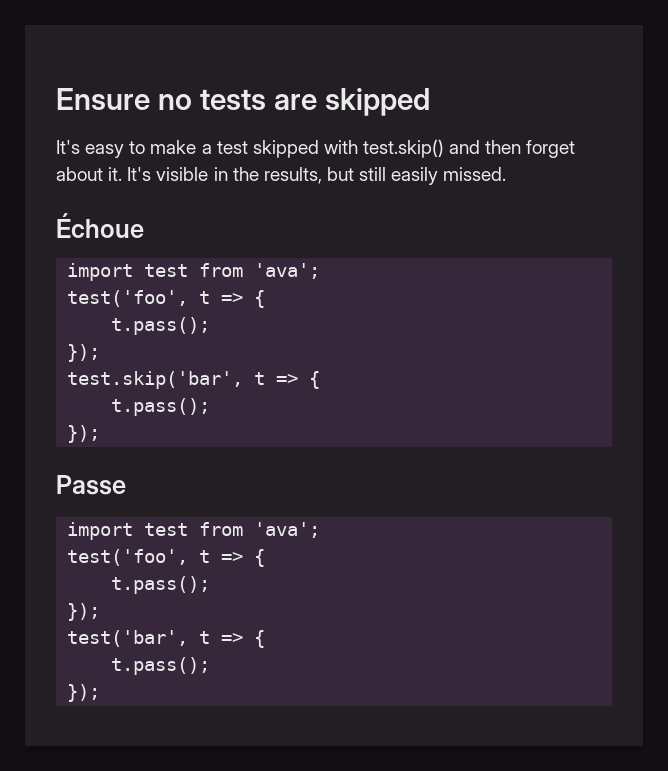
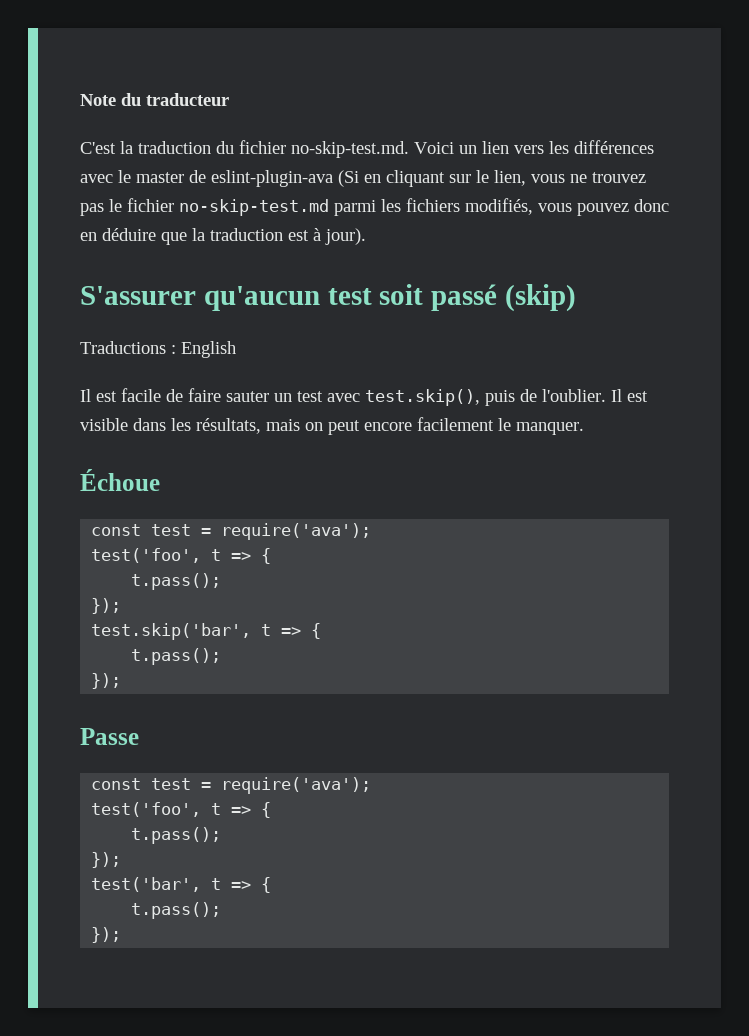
[56,88,430,116] [56,139,576,158] [56,167,507,185] [56,213,144,238] [67,263,321,281] Ensure no tests are skipped // It's easy to make a test skipped with test.skip() and then forget about it. It's visible in the results, but still easily missed. // Échoue // import test from 'ava'; -> [80,93,229,106] [80,140,654,158] [80,170,646,187] [80,198,669,216] [80,228,366,245] [80,284,577,312] [80,341,236,358] [80,388,648,406] [80,417,584,435] [80,469,160,491] [91,523,372,540] Note du traducteur // C'est la traduction du fichier no-skip-test.md. Voici un lien vers les différences avec le master de eslint-plugin-ava (Si en cliquant sur le lien, vous ne trouvez pas le fichier no-skip-test.md parmi les fichiers modifiés, vous pouvez donc en déduire que la traduction est à jour). // S'assurer qu'aucun test soit passé (skip) // Traductions : English // Il est facile de faire sauter un test avec test.skip(), puis de l'oublier. Il est visible dans les résultats, mais on peut encore facilement le manquer. // Échoue // const test = require('ava');
[67,522,321,540] import test from 'ava'; -> [91,777,372,794] const test = require('ava');

